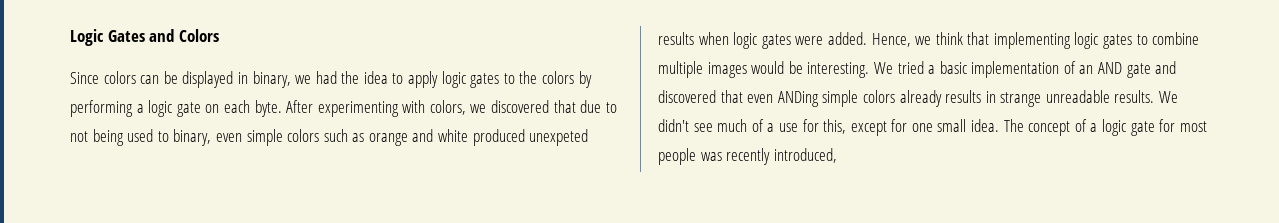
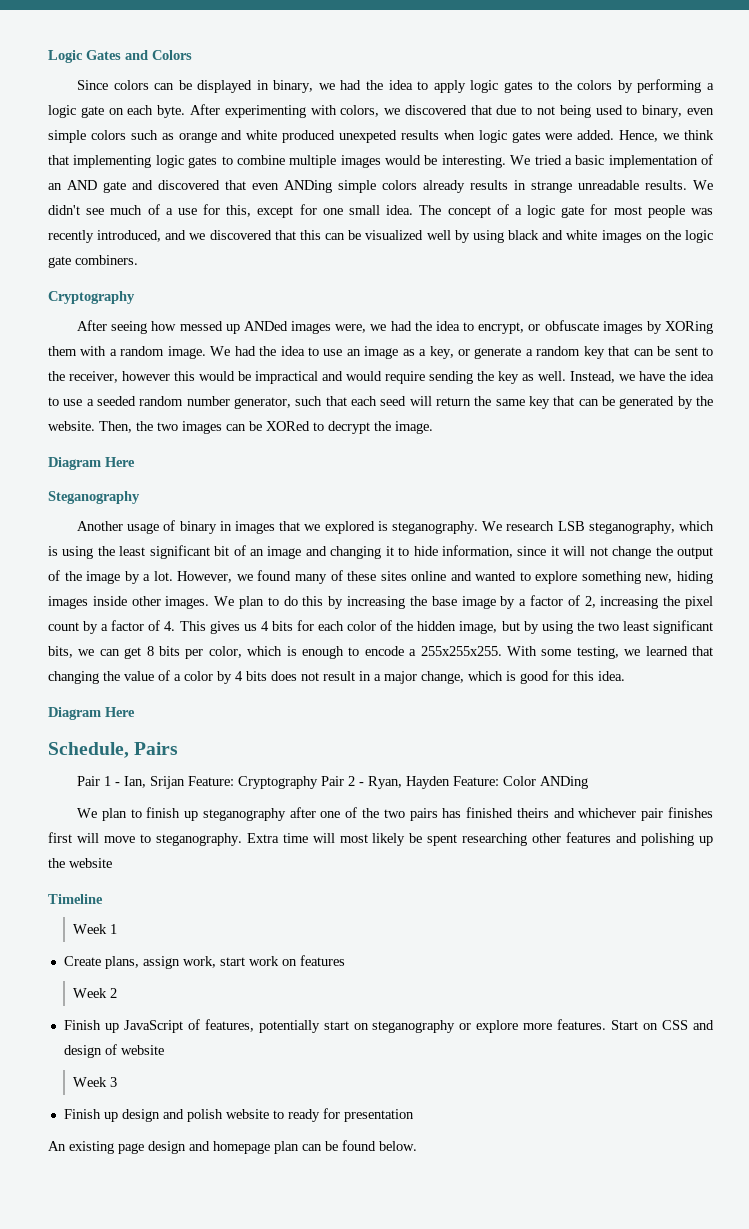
(837, 155) none -> [165,230,713,243] [48,255,138,268] [48,291,135,304] [76,320,714,334] [48,346,714,359] [48,371,714,384] [48,396,714,409] [48,421,433,434] [48,457,135,470] [48,491,140,504] [76,520,714,534] [48,545,714,559] [48,570,713,584] [48,595,713,609] [48,620,713,634] [48,646,713,659] [48,670,625,684] [48,707,135,720] [48,742,179,758] [76,776,588,789] [76,807,713,821] [48,832,714,846] [48,858,112,868] [48,894,103,904] [73,924,118,934] [63,955,345,969] [73,988,118,998] [63,1019,714,1033] [63,1044,164,1058] [73,1077,118,1087] [63,1108,414,1122] [48,1140,417,1154] and we discovered that this can be visualized well by using black and white images on the logic gate combiners. // Cryptography // After seeing how messed up ANDed images were, we had the idea to encrypt, or obfuscate images by XORing them with a random image. We had the idea to use an image as a key, or generate a random key that can be sent to the receiver, however this would be impractical and would require sending the key as well. Instead, we have the idea to use a seeded random number generator, such that each seed will return the same key that can be generated by the website. Then, the two images can be XORed to decrypt the image. // Diagram Here // Steganography // Another usage of binary in images that we explored is steganography. We research LSB steganography, which is using the least significant bit of an image and changing it to hide information, since it will not change the output of the image by a lot. However, we found many of these sites online and wanted to explore something new, hiding images inside other images. We plan to do this by increasing the base image by a factor of 2, increasing the pixel count by a factor of 4. This gives us 4 bits for each color of the hidden image, but by using the two least significant bits, we can get 8 bits per color, which is enough to encode a 255x255x255. With some testing, we learned that changing the value of a color by 4 bits does not result in a major change, which is good for this idea. // Diagram Here // Schedule, Pairs // Pair 1 - Ian, Srijan Feature: Cryptography Pair 2 - Ryan, Hayden Feature: Color ANDing // We plan to finish up steganography after one of the two pairs has finished theirs and whichever pair finishes first will move to steganography. Extra time will most likely be spent researching other features and polishing up the website // Timeline // Week 1 // Create plans, assign work, start work on features // Week 2 // Finish up JavaScript of features, potentially start on steganography or explore more features. Start on CSS and design of website // Week 3 // Finish up design and polish website to ready for presentation // An existing page design and homepage plan can be found below.

